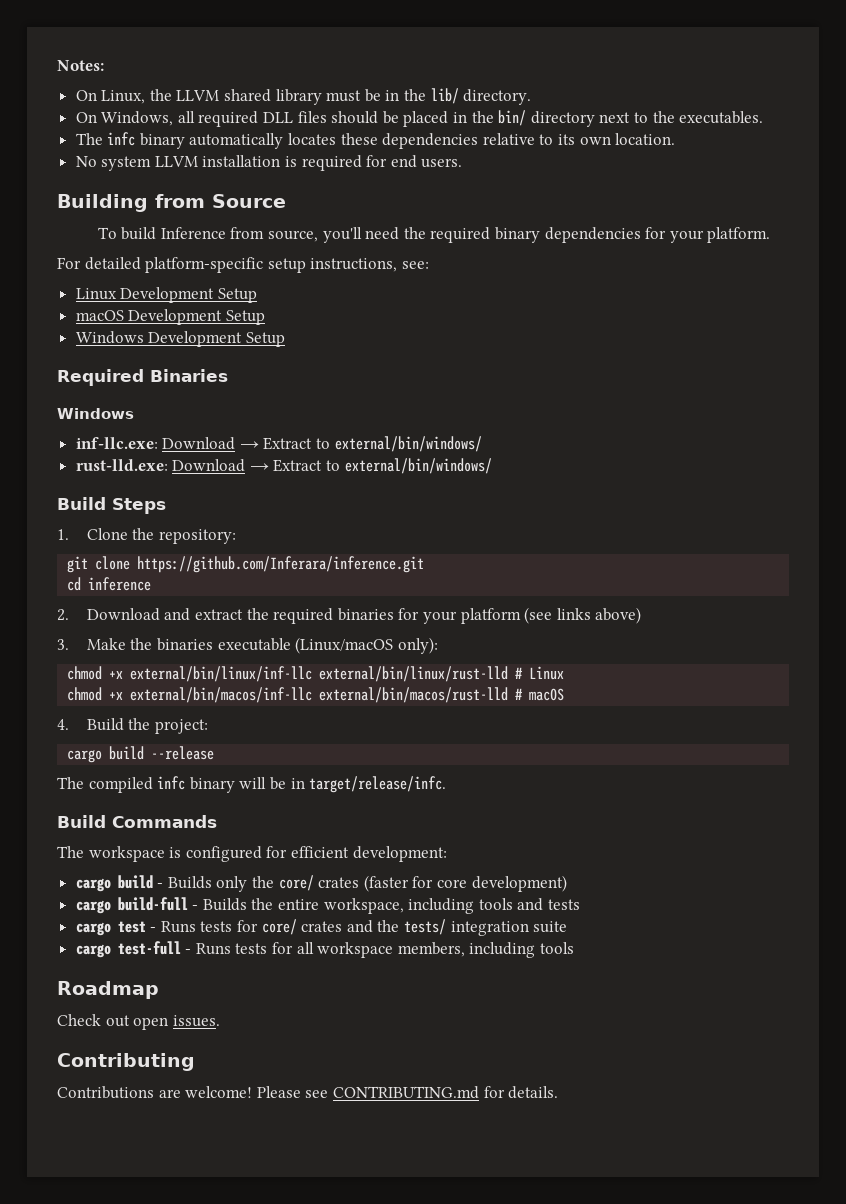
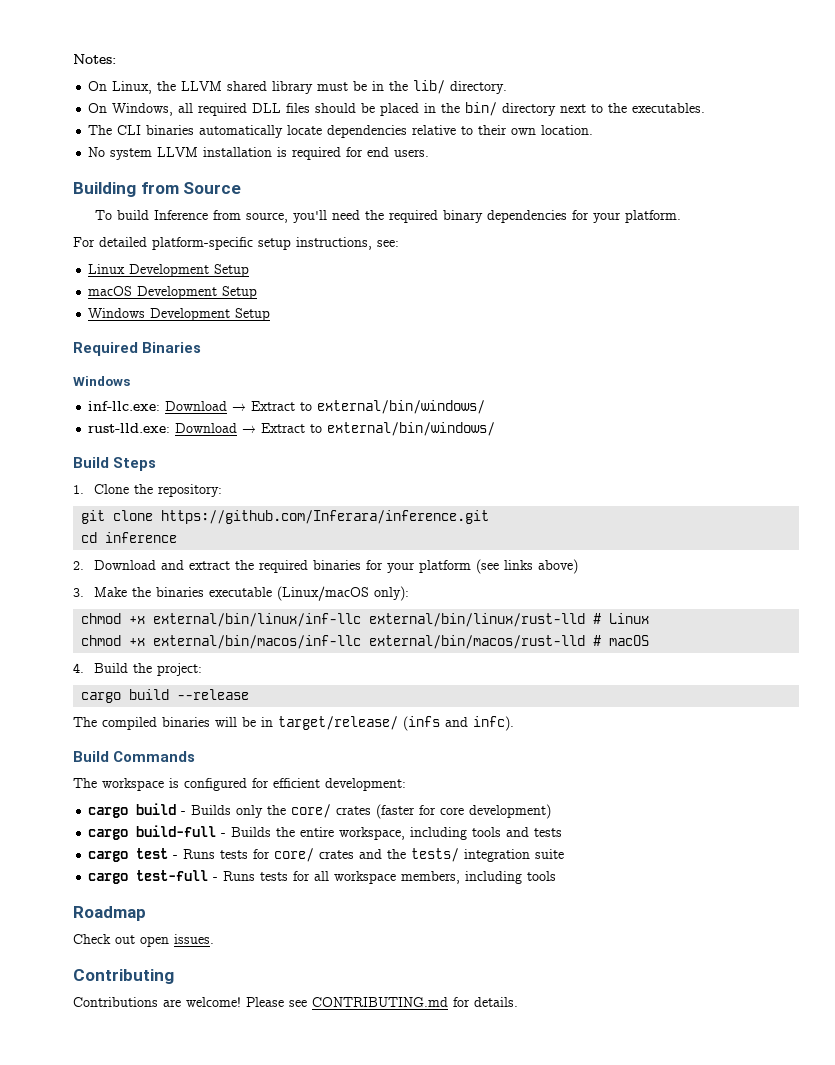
[107,132,378,149] infc binary automatically locates these -> [117,125,323,138] CLI binaries automatically locate
[558,134,576,145] its -> [478,125,508,135] their
[157,776,235,793] infc binary -> [162,717,210,727] binaries
[309,776,447,793] target/release/infc. -> [278,716,514,731] target/release/ (infs and infc).

